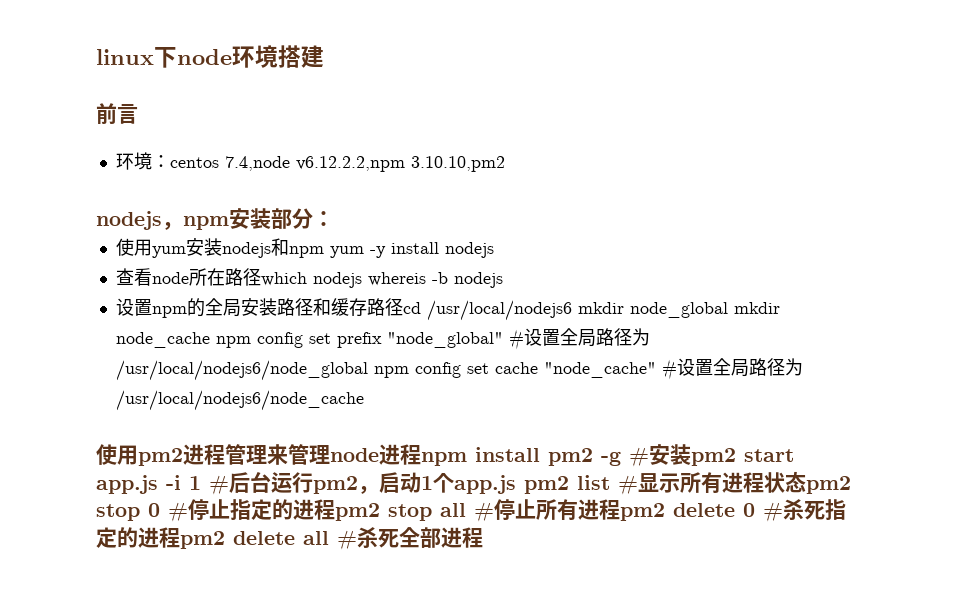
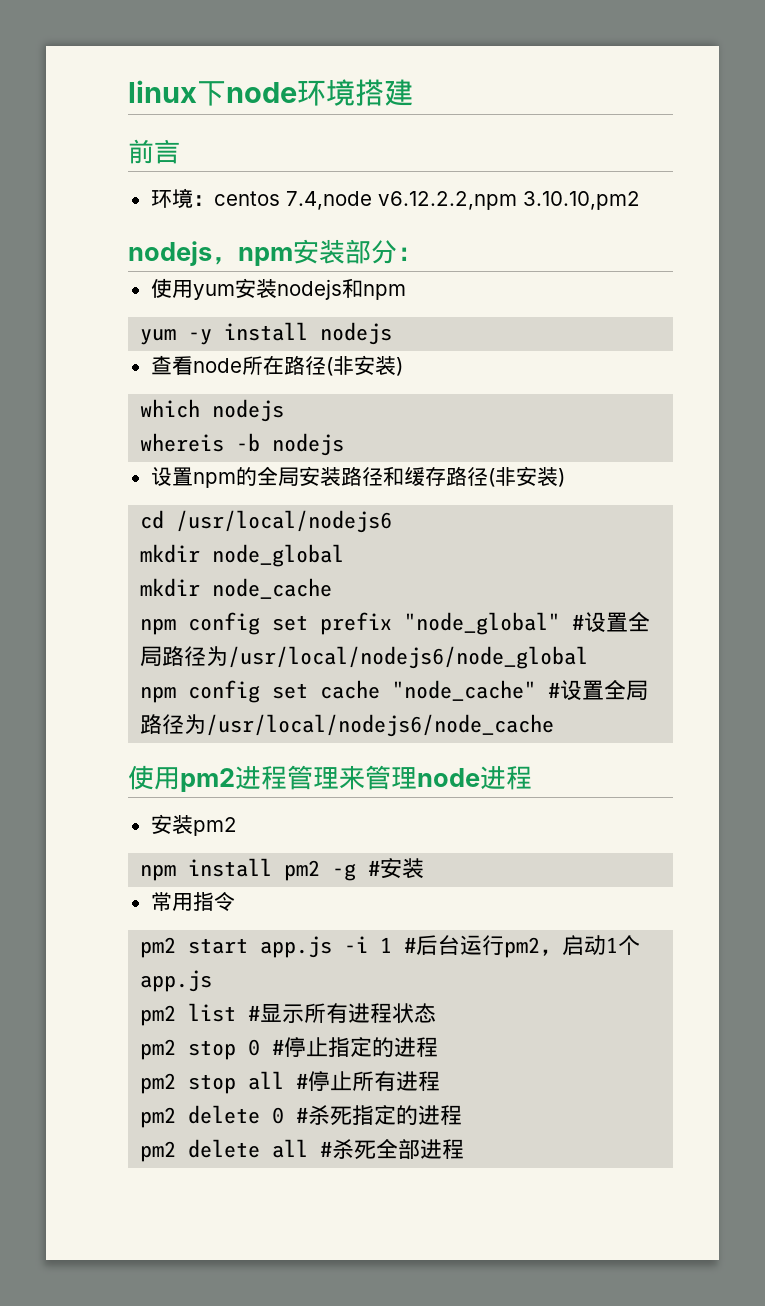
(324, 252) none -> (406, 292) //
(261, 277) none -> [325,355,403,376] (非安装) //
(362, 280) none -> (285, 410) //
(403, 307) none -> [487,466,565,487] (非安装) //
(572, 310) none -> (393, 521) //
(728, 310) none -> (345, 555) //
(210, 340) none -> (333, 588) //
(368, 370) none -> (589, 657) //
(421, 454) none -> [150,814,237,836] // 安装pm2 //
(691, 454) none -> [150,891,235,912] // 常用指令 //
(516, 484) none -> (213, 981) //
(806, 482) none -> (437, 1013) //
(335, 509) none -> (439, 1047) //
(620, 509) none -> (441, 1081) //
(180, 537) none -> (463, 1115) //

